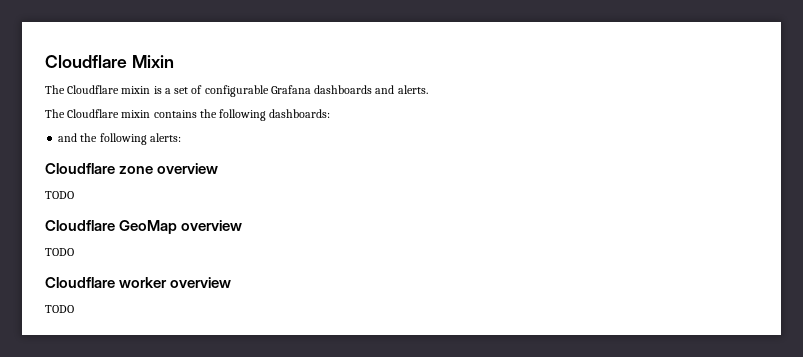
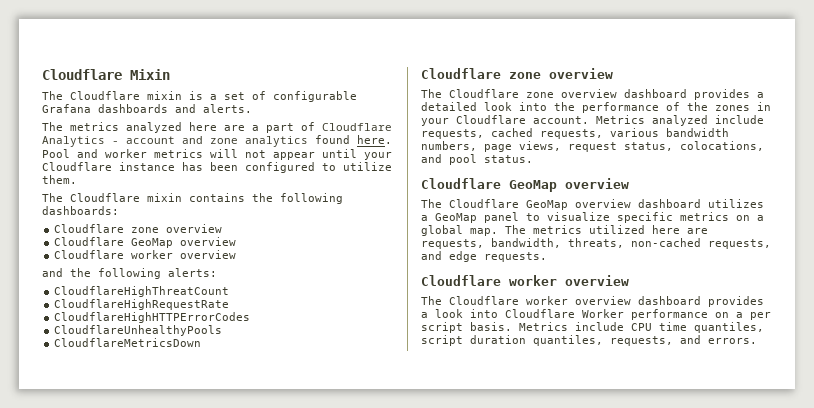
(428, 89) none -> [42,122,392,133] [42,135,392,147] [42,149,392,160] [42,162,392,173] [42,175,77,184] // The metrics analyzed here are a part of Cloudflare Analytics - account and zone analytics found here. Pool and worker metrics will not appear until your Cloudflare instance has been configured to utilize them.
[58,133,181,145] [45,163,219,174] [45,191,74,199] [45,220,243,234] [45,248,74,256] [45,277,232,288] [45,305,74,313] and the following alerts: // Cloudflare zone overview // TODO // Cloudflare GeoMap overview // TODO // Cloudflare worker overview // TODO -> [54,224,223,233] [54,237,237,248] [54,250,237,259] [42,268,217,279] [54,286,230,297] [54,299,230,310] [54,312,251,323] [54,325,223,336] [54,338,202,347] [421,68,613,79] [421,89,764,100] [421,102,771,113] [421,115,764,126] [421,128,729,139] [421,141,764,152] [421,154,533,165] [421,178,629,192] [421,199,764,210] [421,212,764,223] [421,225,708,236] [421,238,771,249] [421,251,547,262] [421,275,629,286] [421,296,764,307] [421,309,771,320] [421,322,764,333] [421,335,757,346] Cloudflare zone overview // Cloudflare GeoMap overview // Cloudflare worker overview // and the following alerts: // CloudflareHighThreatCount // CloudflareHighRequestRate // CloudflareHighHTTPErrorCodes // CloudflareUnhealthyPools // CloudflareMetricsDown // Cloudflare zone overview // The Cloudflare zone overview dashboard provides a detailed look into the performance of the zones in your Cloudflare account. Metrics analyzed include requests, cached requests, various bandwidth numbers, page views, request status, colocations, and pool status. // Cloudflare GeoMap overview // The Cloudflare GeoMap overview dashboard utilizes a GeoMap panel to visualize specific metrics on a global map. The metrics utilized here are requests, bandwidth, threats, non-cached requests, and edge requests. // Cloudflare worker overview // The Cloudflare worker overview dashboard provides a look into Cloudflare Worker performance on a per script basis. Metrics include CPU time quantiles, script duration quantiles, requests, and errors.

